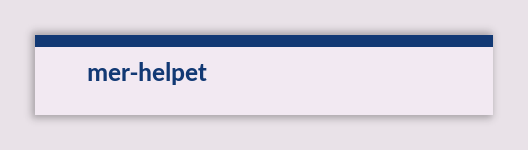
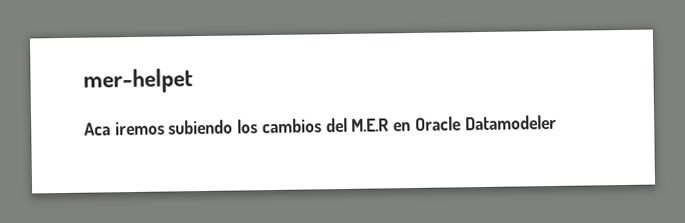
(207, 73) none -> [84,114,557,136] // Aca iremos subiendo los cambios del M.E.R en Oracle Datamodeler

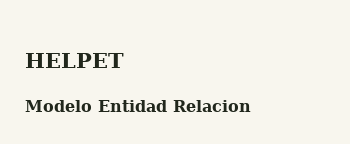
[83,68,193,94] [84,114,557,136] mer-helpet // Aca iremos subiendo los cambios del M.E.R en Oracle Datamodeler -> [25,53,124,68] [25,100,251,112] HELPET // Modelo Entidad Relacion

